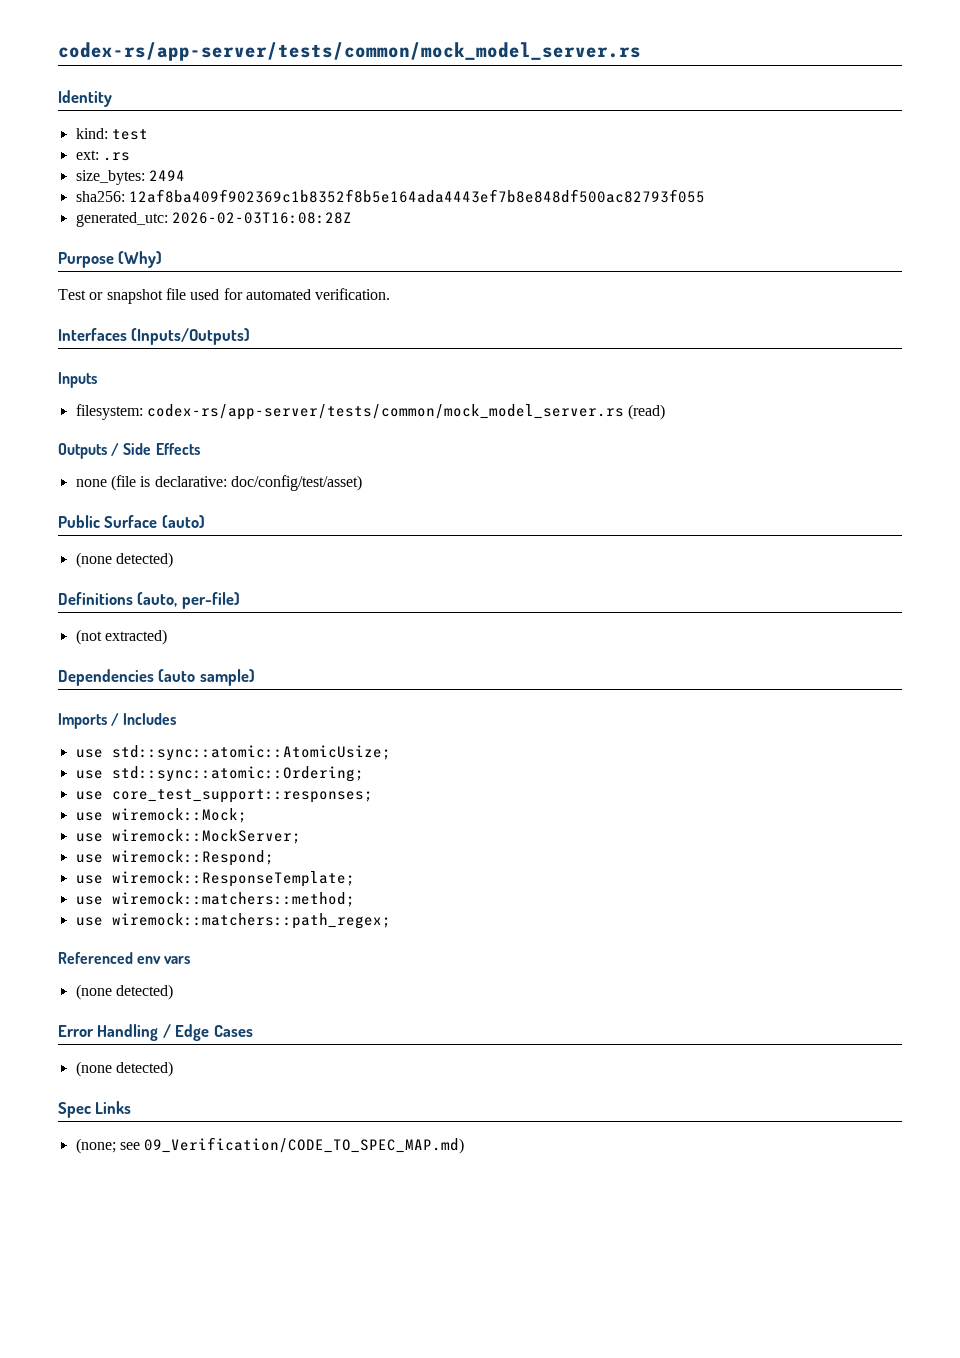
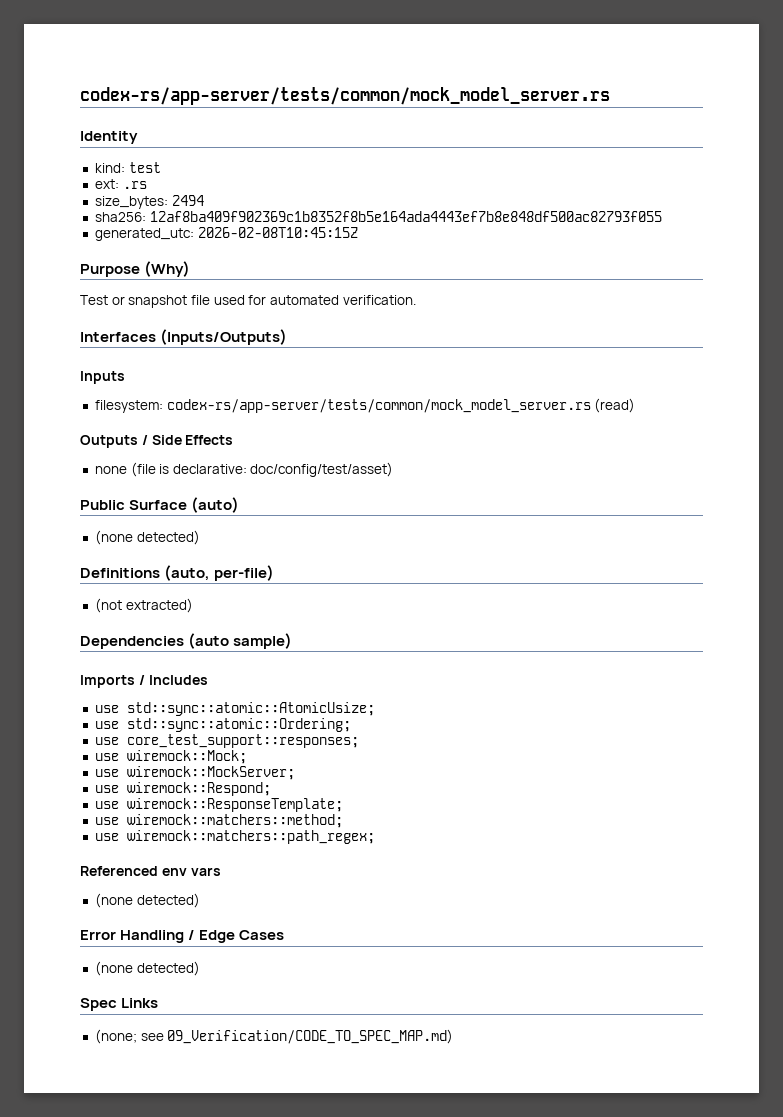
[171,212,352,224] 2026-02-03T16:08:28Z -> [197,227,358,238] 2026-02-08T10:45:15Z

